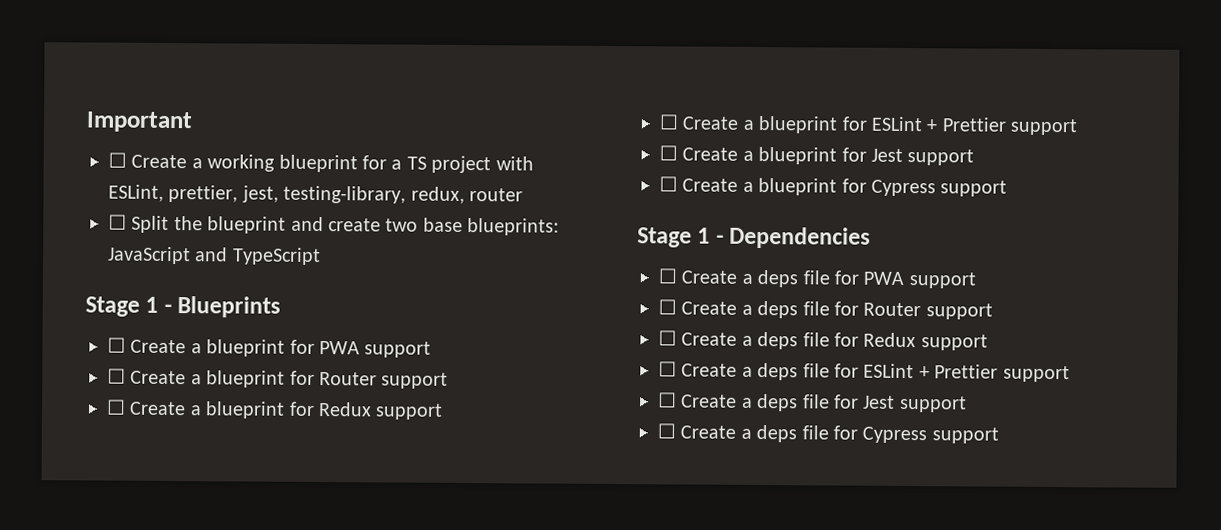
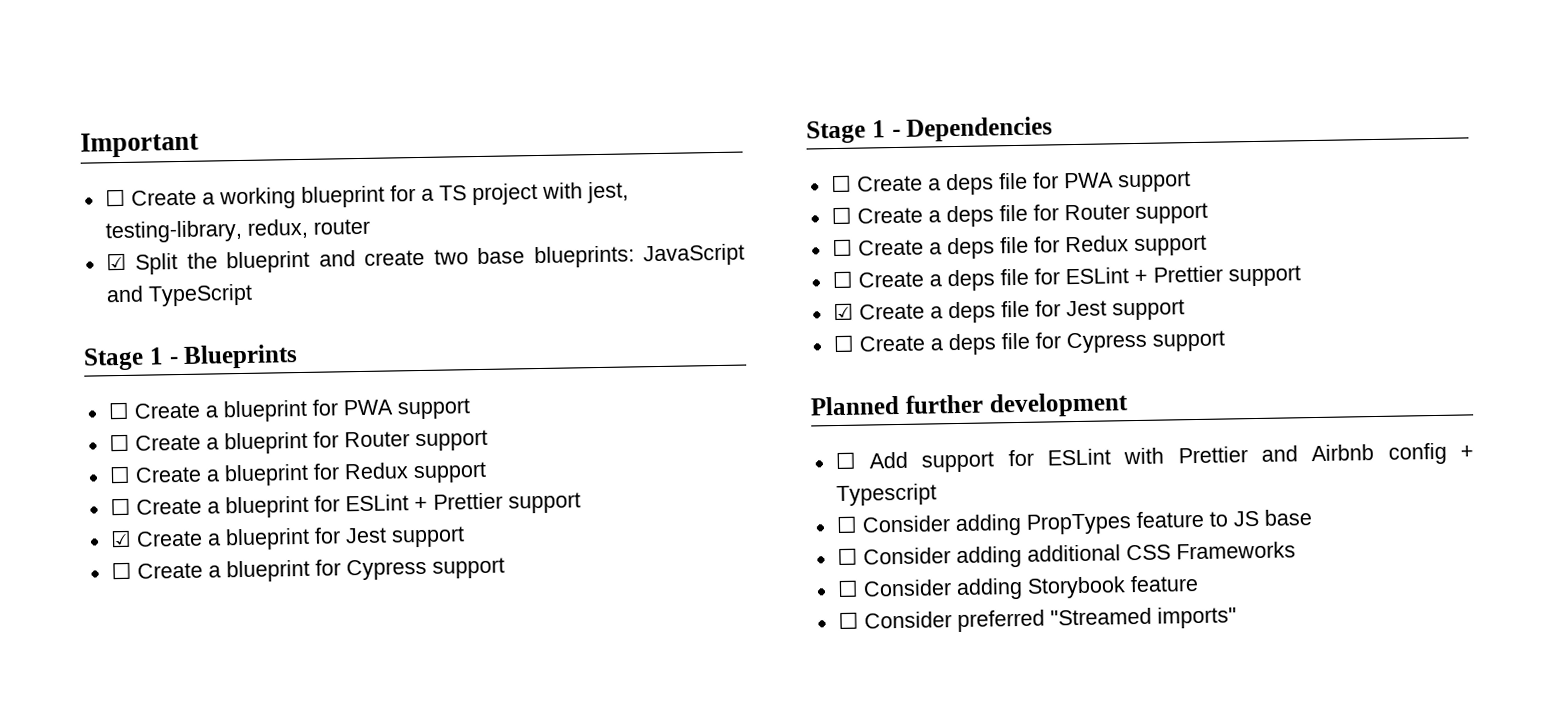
[108,184,239,203] ESLint, prettier, -> (583, 190) none
[108,214,127,230] ☐ -> [105,252,127,271] ☑
[659,145,678,161] ☐ -> [109,529,132,548] ☑
[658,392,677,408] ☐ -> [832,302,854,321] ☑
(999, 435) none -> [810,392,1129,418] [834,442,1474,473] [835,483,937,507] [835,509,1312,537] [836,541,1296,569] [836,574,1199,601] [837,606,1237,633] // Planned further development // ☐ Add support for ESLint with Prettier and Airbnb config + Typescript // ☐ Consider adding PropTypes feature to JS base // ☐ Consider adding additional CSS Frameworks // ☐ Consider adding Storybook feature // ☐ Consider preferred "Streamed imports"

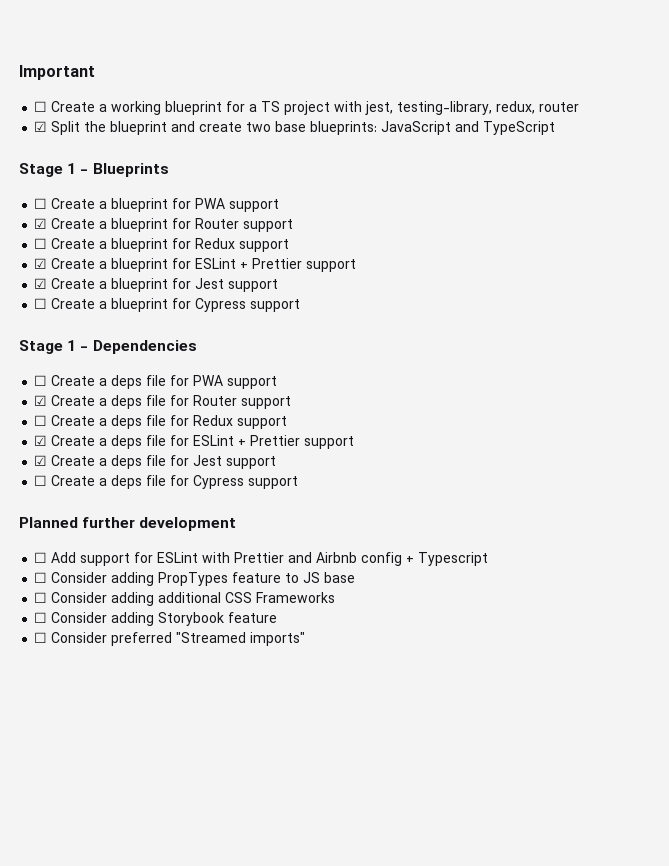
[108,433,130,452] ☐ -> [34,218,48,229] ☑
[109,497,131,516] ☐ -> [34,258,48,269] ☑
[830,206,852,225] ☐ -> [34,395,48,406] ☑
[831,270,853,289] ☐ -> [34,435,48,446] ☑

